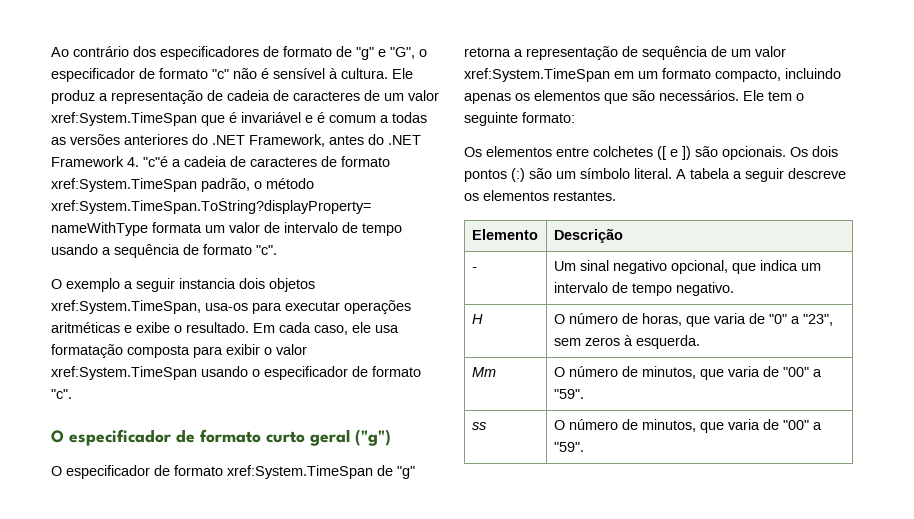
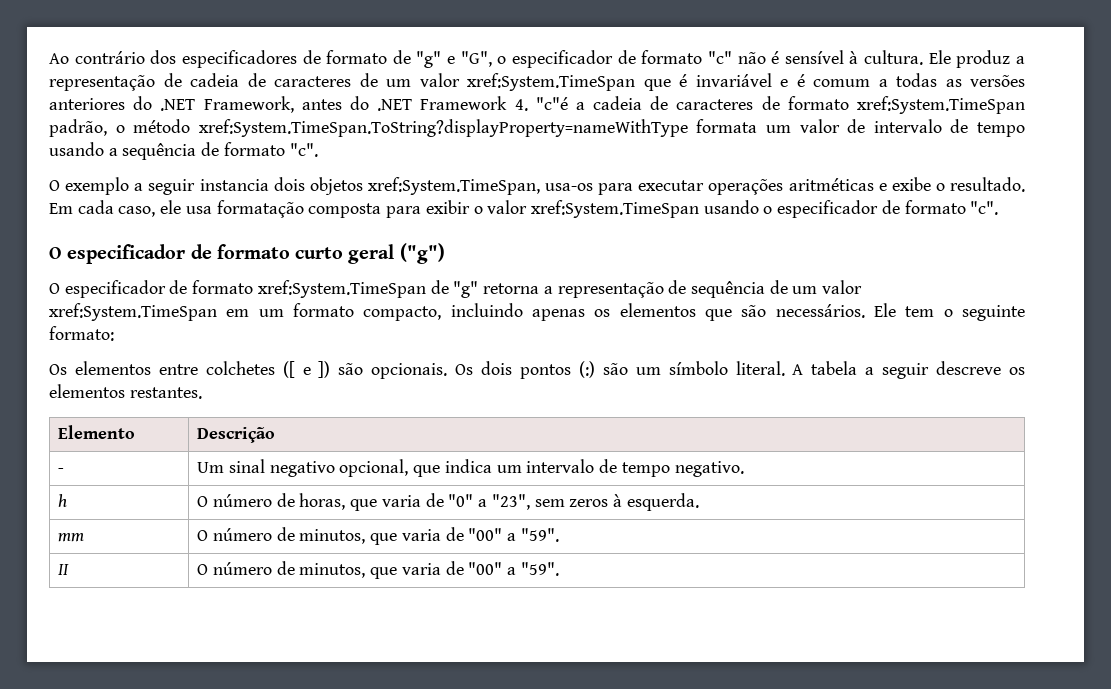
[471,314,483,324] H -> [58,494,68,507] h
[471,367,496,377] Mm -> [58,533,85,542] mm
[471,422,486,430] ss -> [58,564,70,575] II

